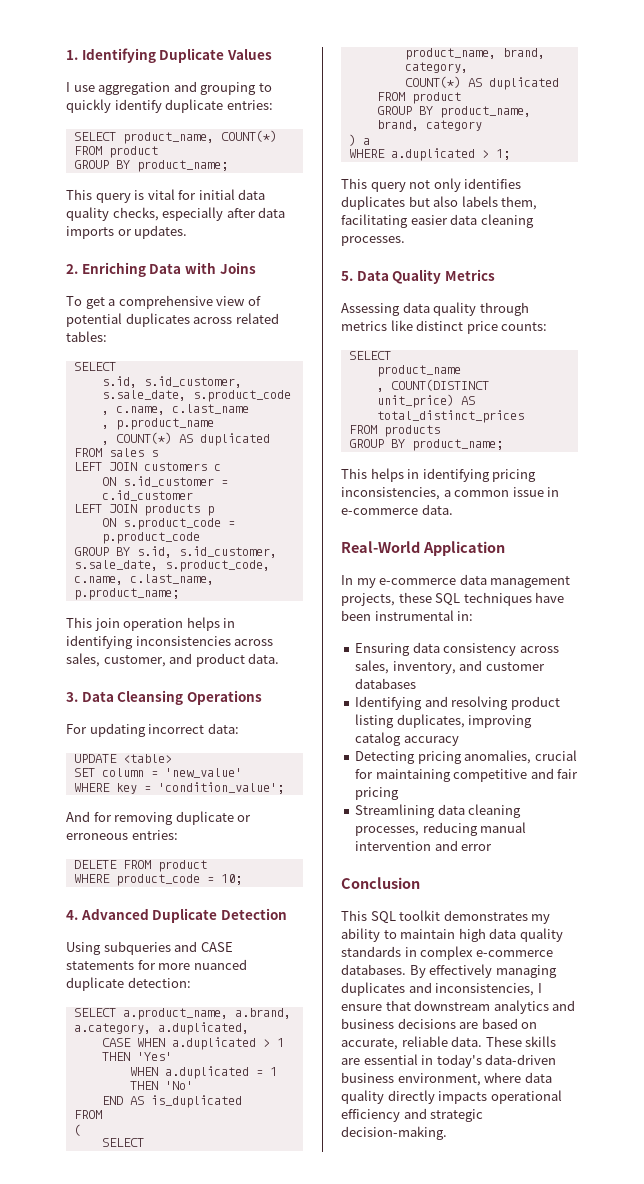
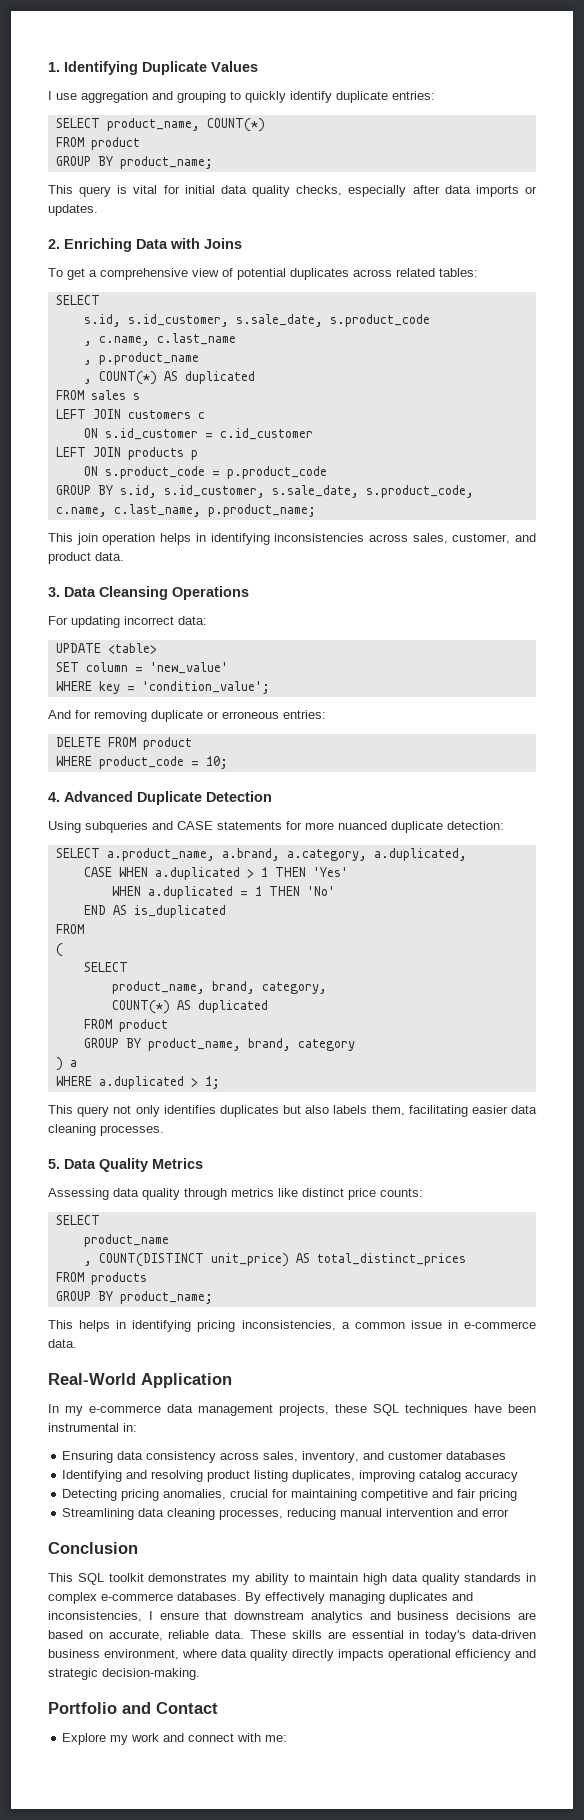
(447, 1133) none -> [48,1702,218,1714] [62,1733,288,1745] // Portfolio and Contact // Explore my work and connect with me:

